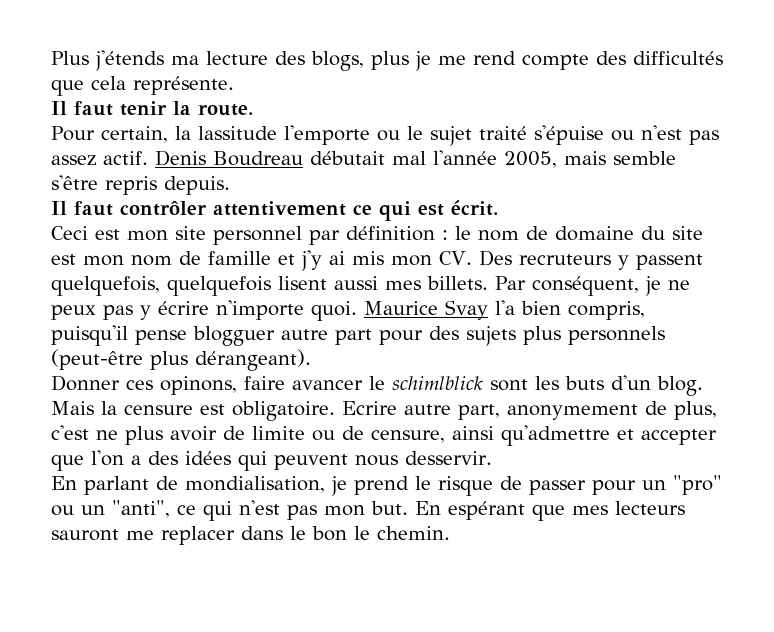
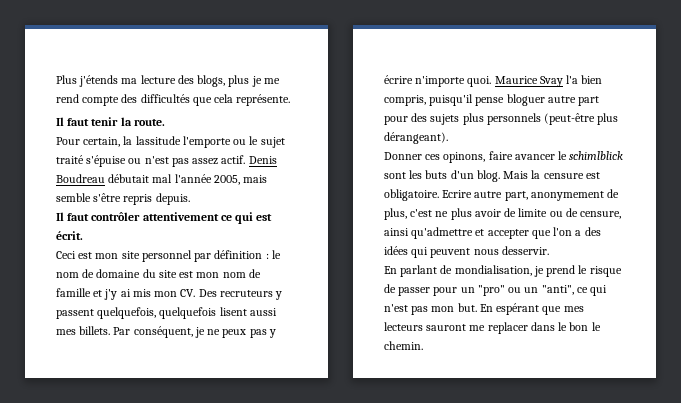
[193,326,275,346] blogguer -> [506,94,545,106] bloguer

